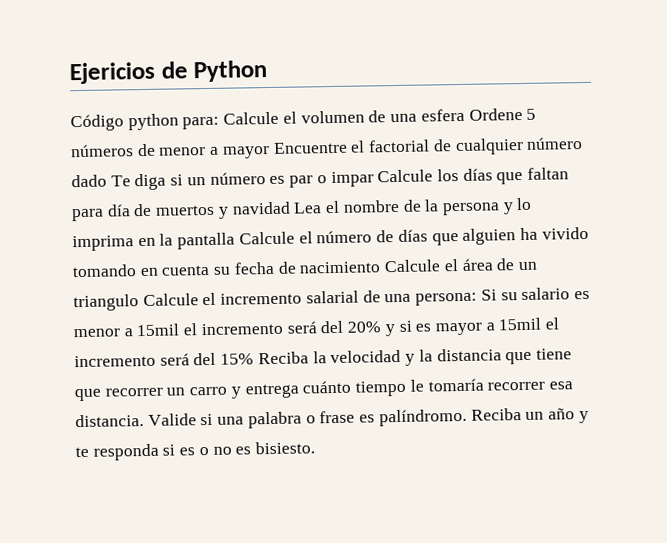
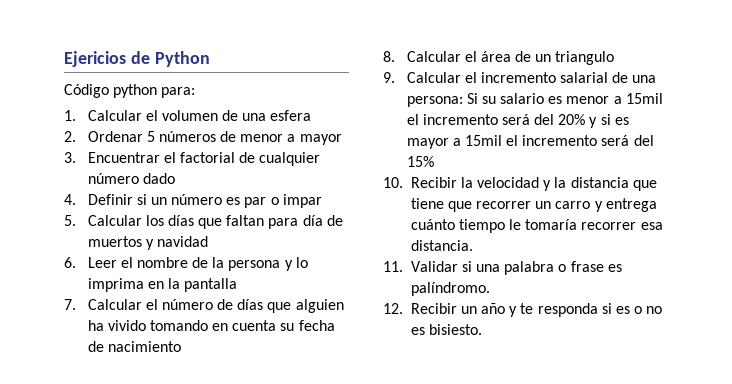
[223,111,280,125] Calcule -> [64,110,142,121] // 1. Calcular
[468,107,523,121] Ordene -> [64,131,143,142] // 2. Ordenar
[272,141,348,154] Encuentre -> [64,152,160,163] // 3. Encuentrar
[110,173,167,191] Te diga -> [64,194,133,205] // 4. Definir
[377,169,434,183] Calcule -> [64,215,142,226] // 5. Calcular
[293,202,323,214] Lea -> [64,257,117,268] // 6. Leer
[238,231,295,245] Calcule -> [64,299,142,310] // 7. Calcular
[384,259,442,273] Calcule -> [383,51,461,62] // 8. Calcular
[142,293,199,307] Calcule -> [383,72,461,83] // 9. Calcular
[257,351,309,365] Reciba -> [383,177,457,188] // 10. Recibir
[147,413,197,426] Valide -> [383,261,458,272] // 11. Validar
[470,408,522,421] Reciba -> [383,303,457,314] // 12. Recibir

